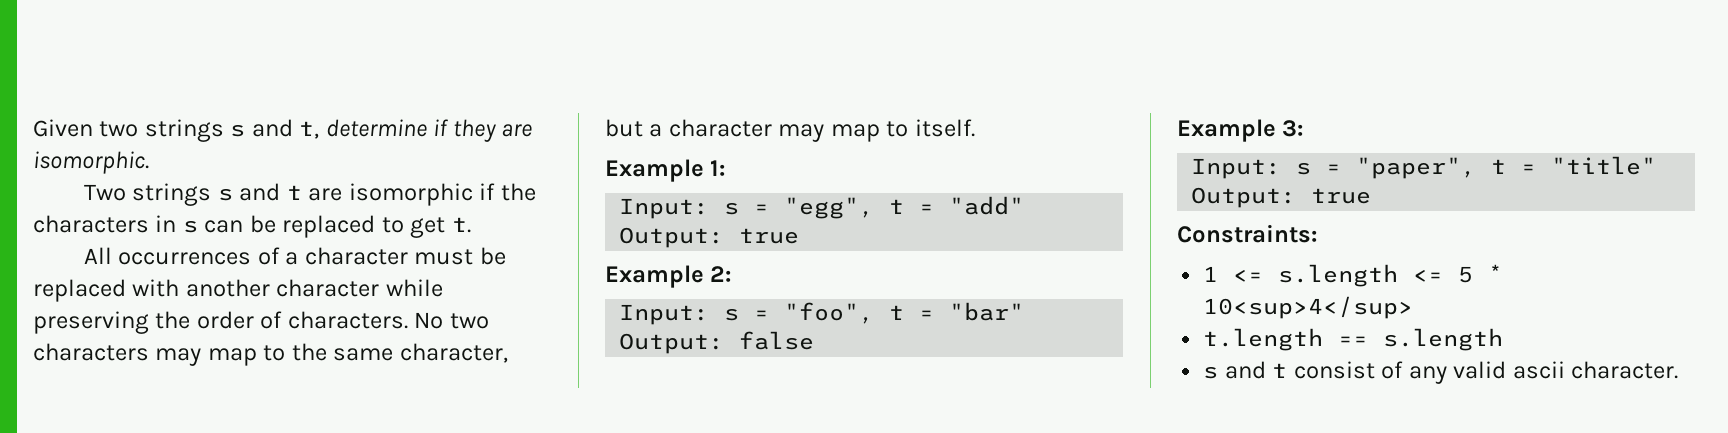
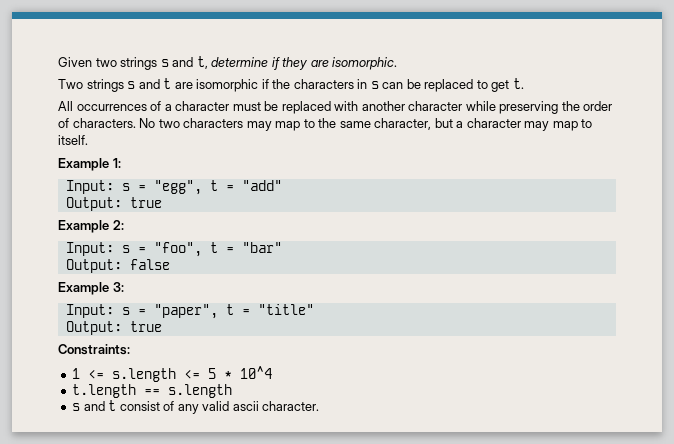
[1203,296,1414,319] 10<sup>4</sup> -> [240,366,273,379] 10^4

